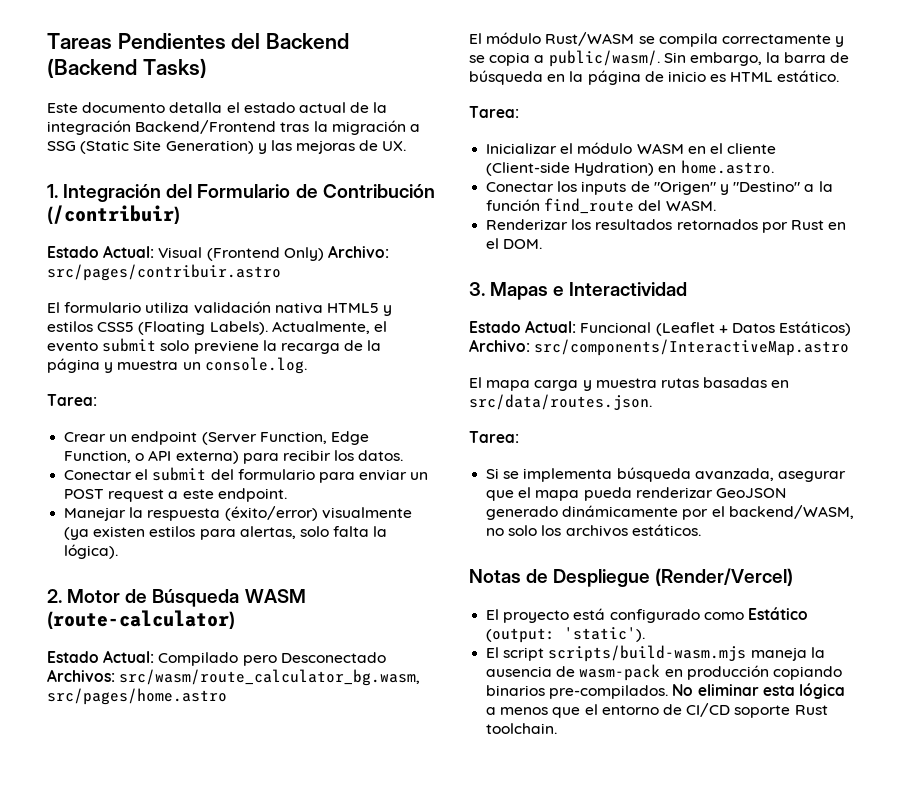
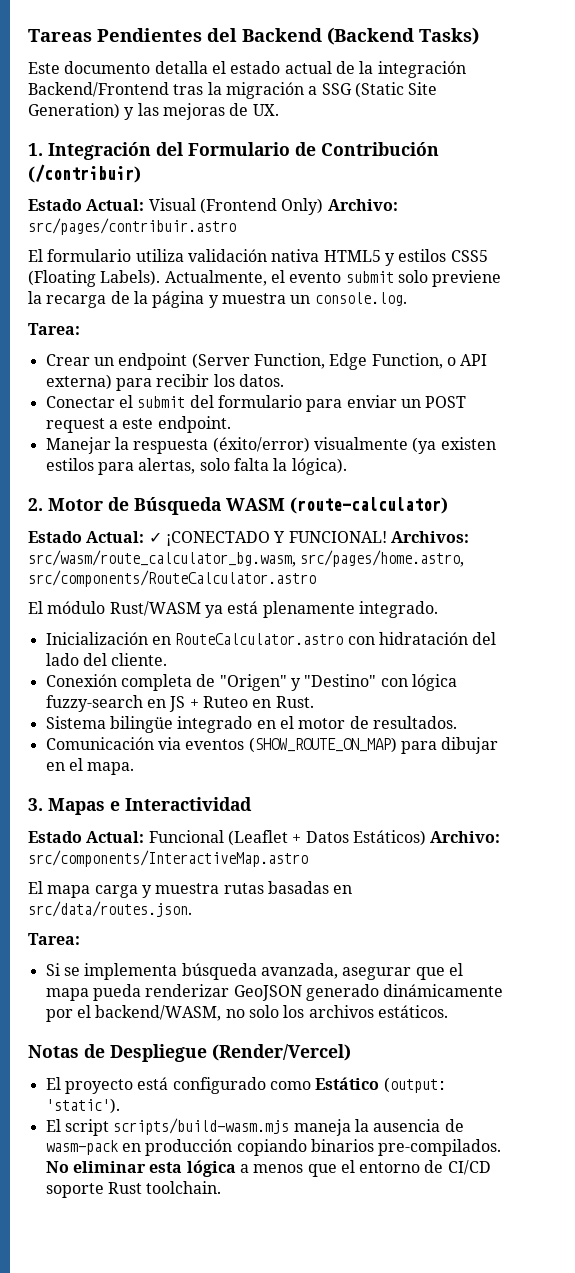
[158,652,386,666] [47,669,421,686] [47,688,227,705] [469,32,845,47] [469,50,850,67] [469,70,840,85] [469,106,519,118] [486,142,777,154] [486,160,774,176] [486,181,833,195] [486,198,716,214] [486,219,847,233] [486,238,543,249] Compilado pero Desconectado Archivos: src/wasm/route_calculator_bg.wasm, src/pages/home.astro // El módulo Rust/WASM se compila correctamente y se copia a public/wasm/. Sin embargo, la barra de búsqueda en la página de inicio es HTML estático. // Tarea: // Inicializar el módulo WASM en el cliente (Client-side Hydration) en home.astro. // Conectar los inputs de "Origen" y "Destino" a la función find_route del WASM. // Renderizar los resultados retornados por Rust en el DOM. -> [148,531,469,546] [28,550,465,567] [28,570,316,587] [28,601,438,618] [45,632,497,645] [45,653,168,666] [45,674,457,691] [45,695,314,712] [45,716,457,733] [45,737,499,754] [45,758,135,775] ✓ ¡CONECTADO Y FUNCIONAL! Archivos: src/wasm/route_calculator_bg.wasm, src/pages/home.astro, src/components/RouteCalculator.astro // El módulo Rust/WASM ya está plenamente integrado. // Inicialización en RouteCalculator.astro con hidratación del lado del cliente. // Conexión completa de "Origen" y "Destino" con lógica fuzzy-search en JS + Ruteo en Rust. // Sistema bilingüe integrado en el motor de resultados. // Comunicación via eventos (SHOW_ROUTE_ON_MAP) para dibujar en el mapa.

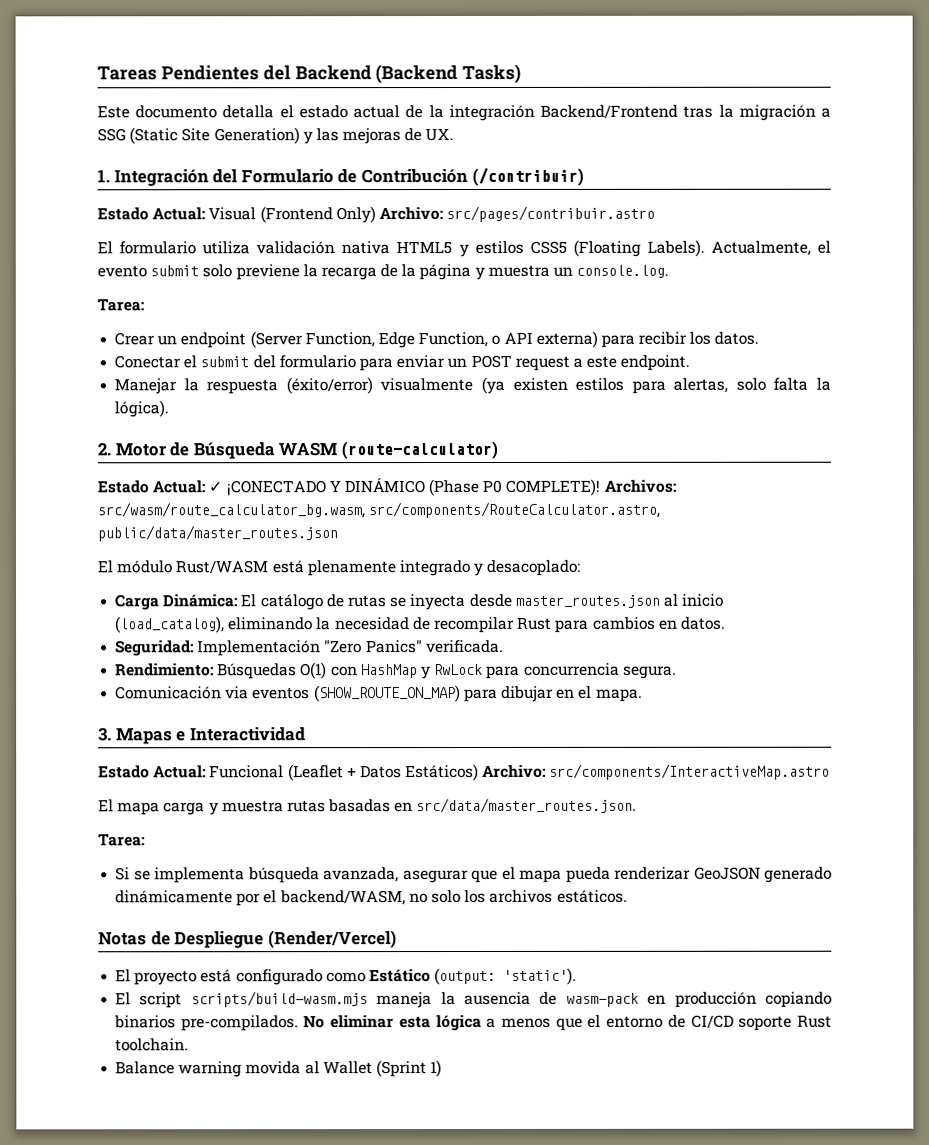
[288,531,469,543] [28,550,465,567] [28,570,316,587] FUNCIONAL! Archivos: src/wasm/route_calculator_bg.wasm, src/pages/home.astro, src/components/RouteCalculator.astro -> [343,478,676,497] [97,501,661,519] [97,525,338,542] DINÁMICO (Phase P0 COMPLETE)! Archivos: src/wasm/route_calculator_bg.wasm, src/components/RouteCalculator.astro, public/data/master_routes.json
[204,605,223,618] ya -> (270, 567) none
[358,601,438,618] [45,632,497,645] [45,653,168,666] [45,674,457,691] [45,695,314,712] [45,716,457,733] integrado. // Inicialización en RouteCalculator.astro con hidratación del lado del cliente. // Conexión completa de "Origen" y "Destino" con lógica fuzzy-search en JS + Ruteo en Rust. // Sistema bilingüe integrado en el motor de resultados. -> [398,559,582,577] [115,593,725,611] [115,616,726,634] [115,639,504,657] [115,662,677,680] integrado y desacoplado: // Carga Dinámica: El catálogo de rutas se inyecta desde master_routes.json al inicio (load_catalog), eliminando la necesidad de recompilar Rust para cambios en datos. // Seguridad: Implementación "Zero Panics" verificada. // Rendimiento: Búsquedas O(1) con HashMap y RwLock para concurrencia segura.
[28,901,192,917] src/data/routes.json. -> [416,797,638,814] src/data/master_routes.json.
(222, 1187) none -> [115,1060,443,1078] // Balance warning movida al Wallet (Sprint 1)

